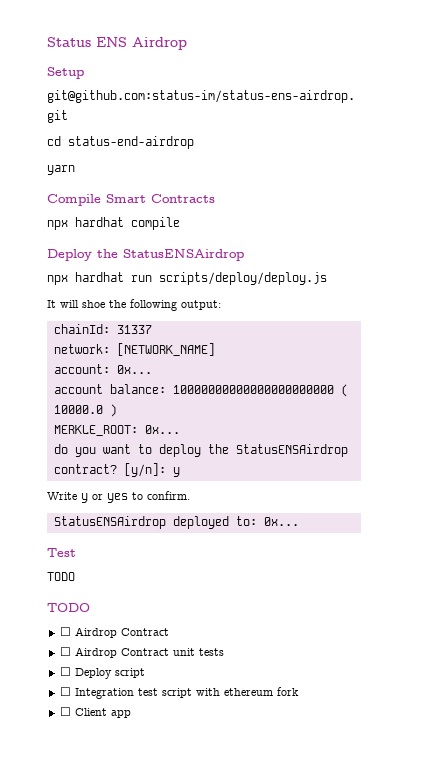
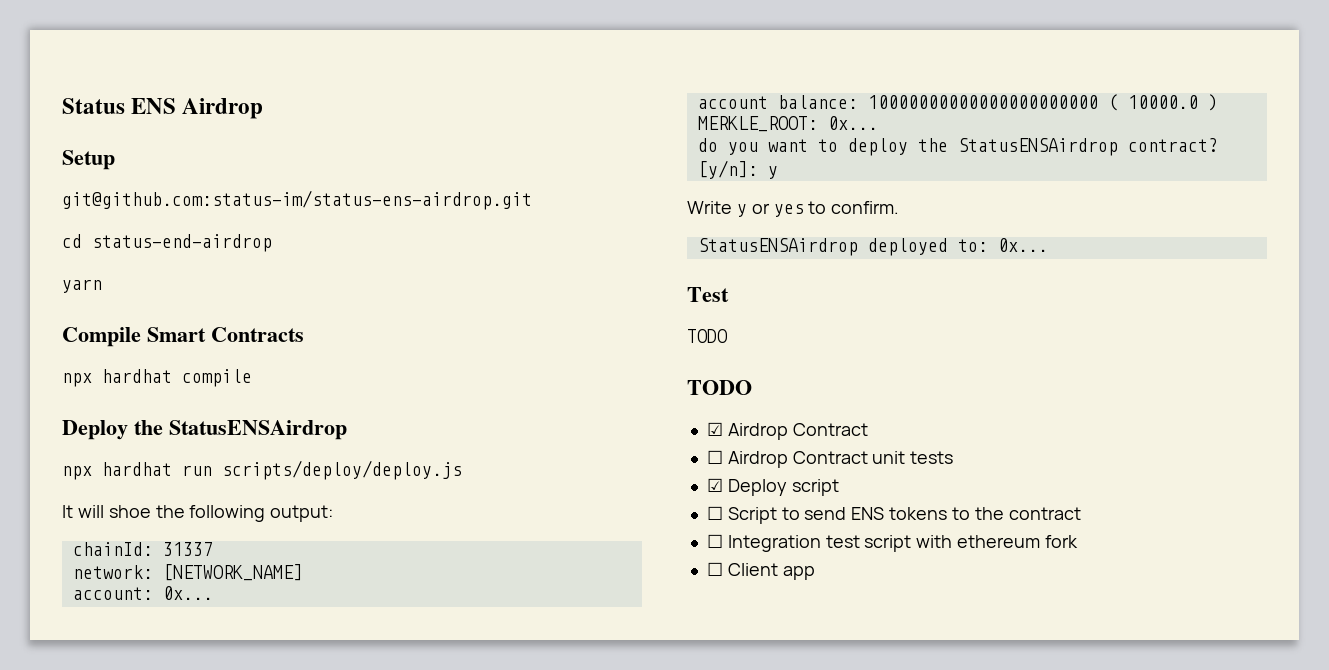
[59,627,71,636] ☐ -> [706,422,723,436] ☑
[59,667,71,676] ☐ -> [706,478,723,492] ☑
(145, 673) none -> [706,506,1081,524] // ☐ Script to send ENS tokens to the contract

